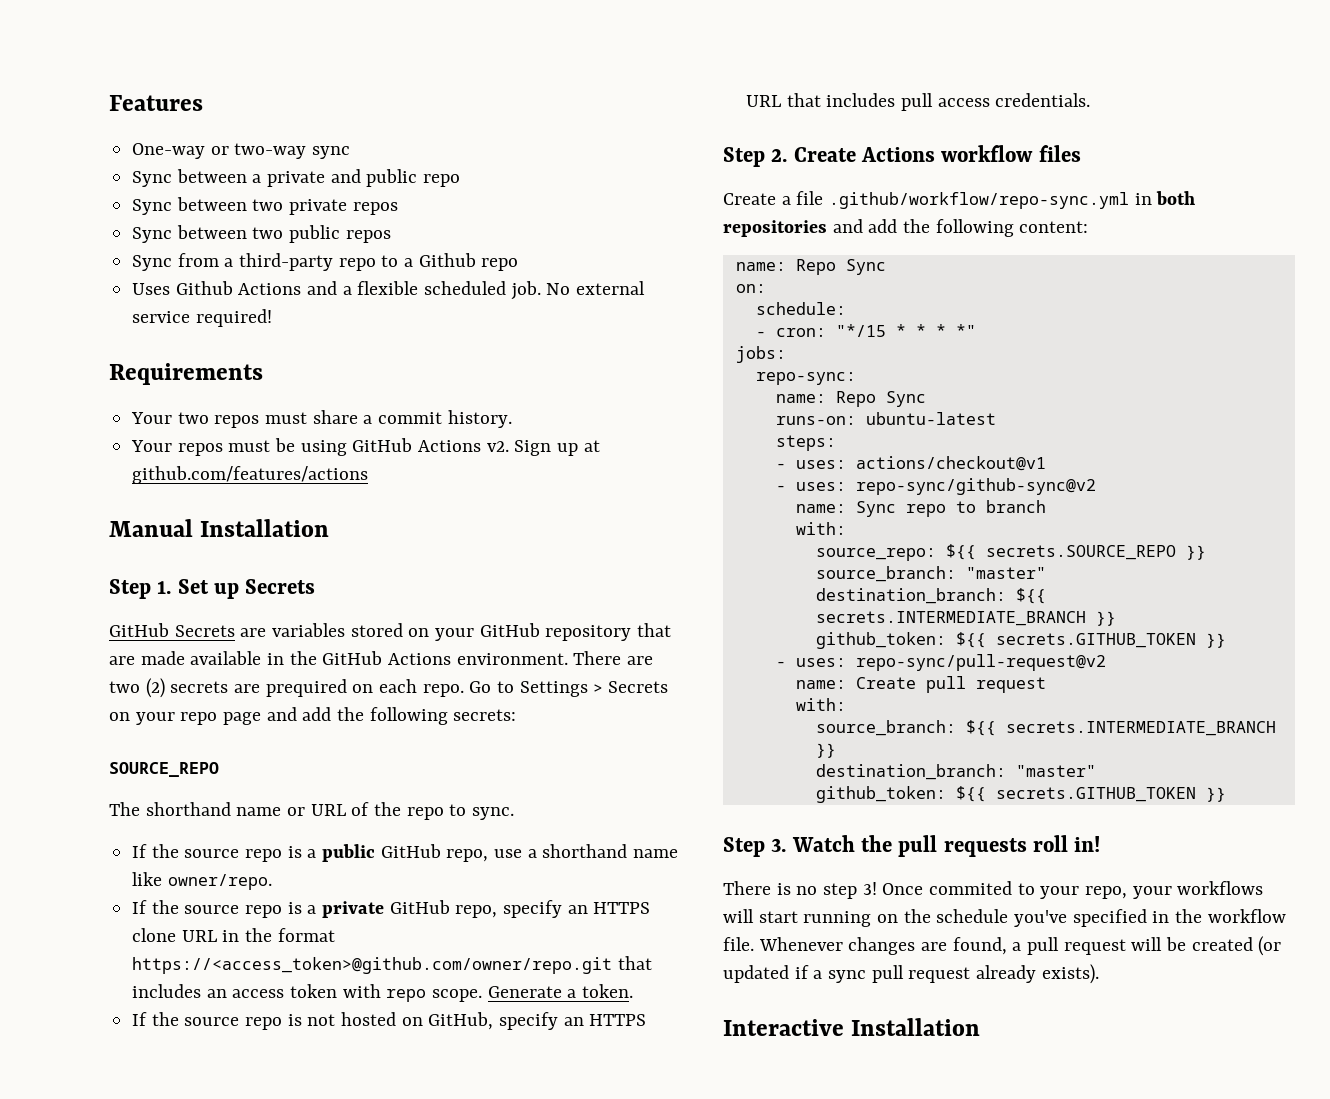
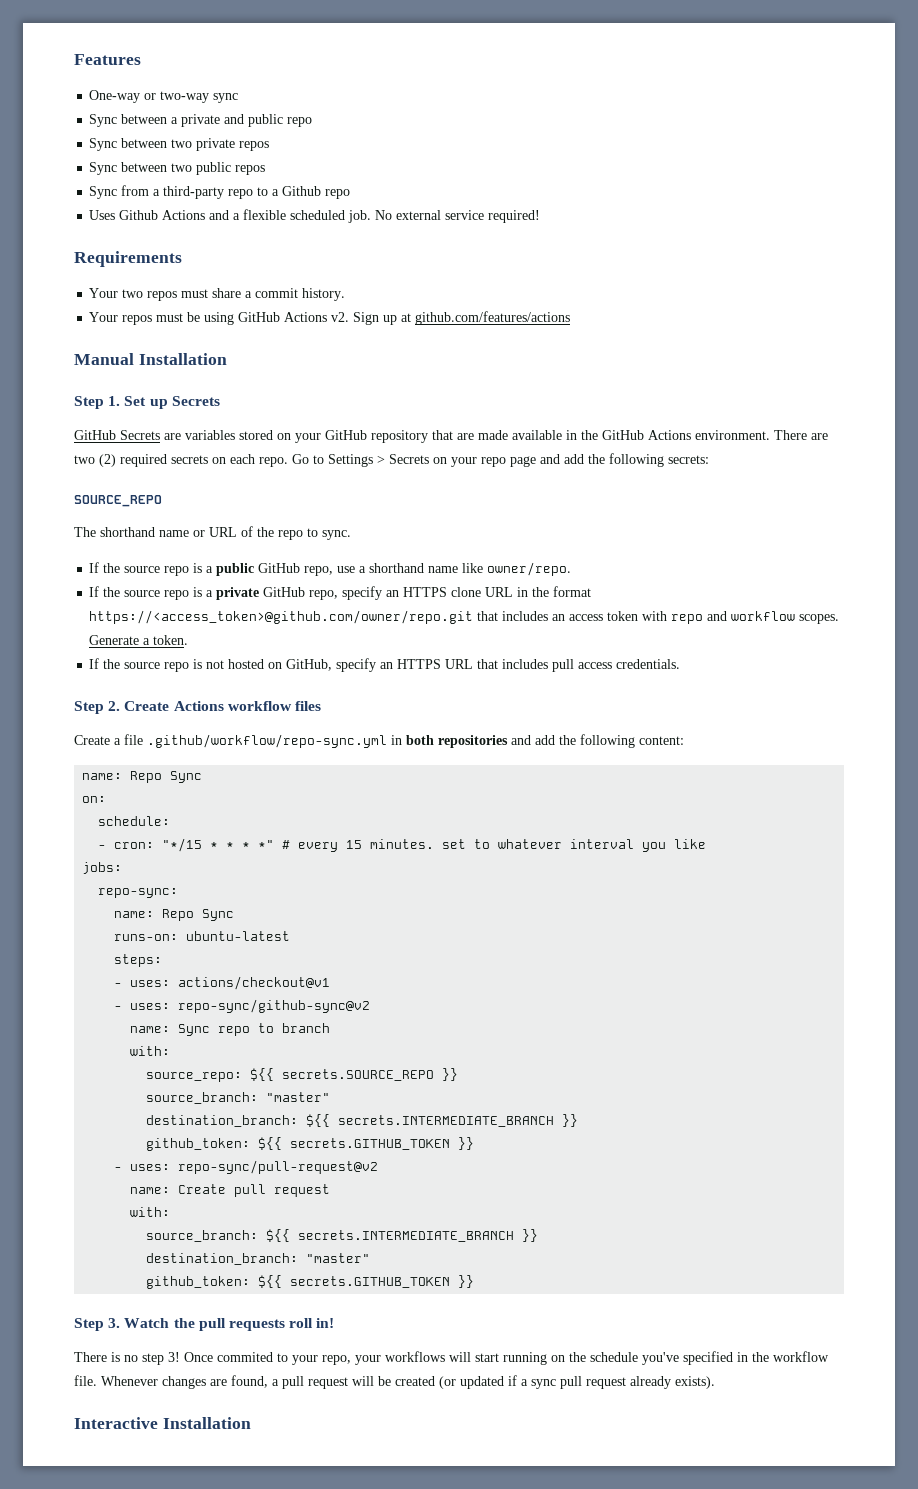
[170,679,347,697] secrets are prequired -> [120,454,208,467] required secrets
[432,989,483,1002] scope. -> [707,611,840,624] and workflow scopes.
(976, 330) none -> [282,839,707,852] # every 15 minutes. set to whatever interval you like

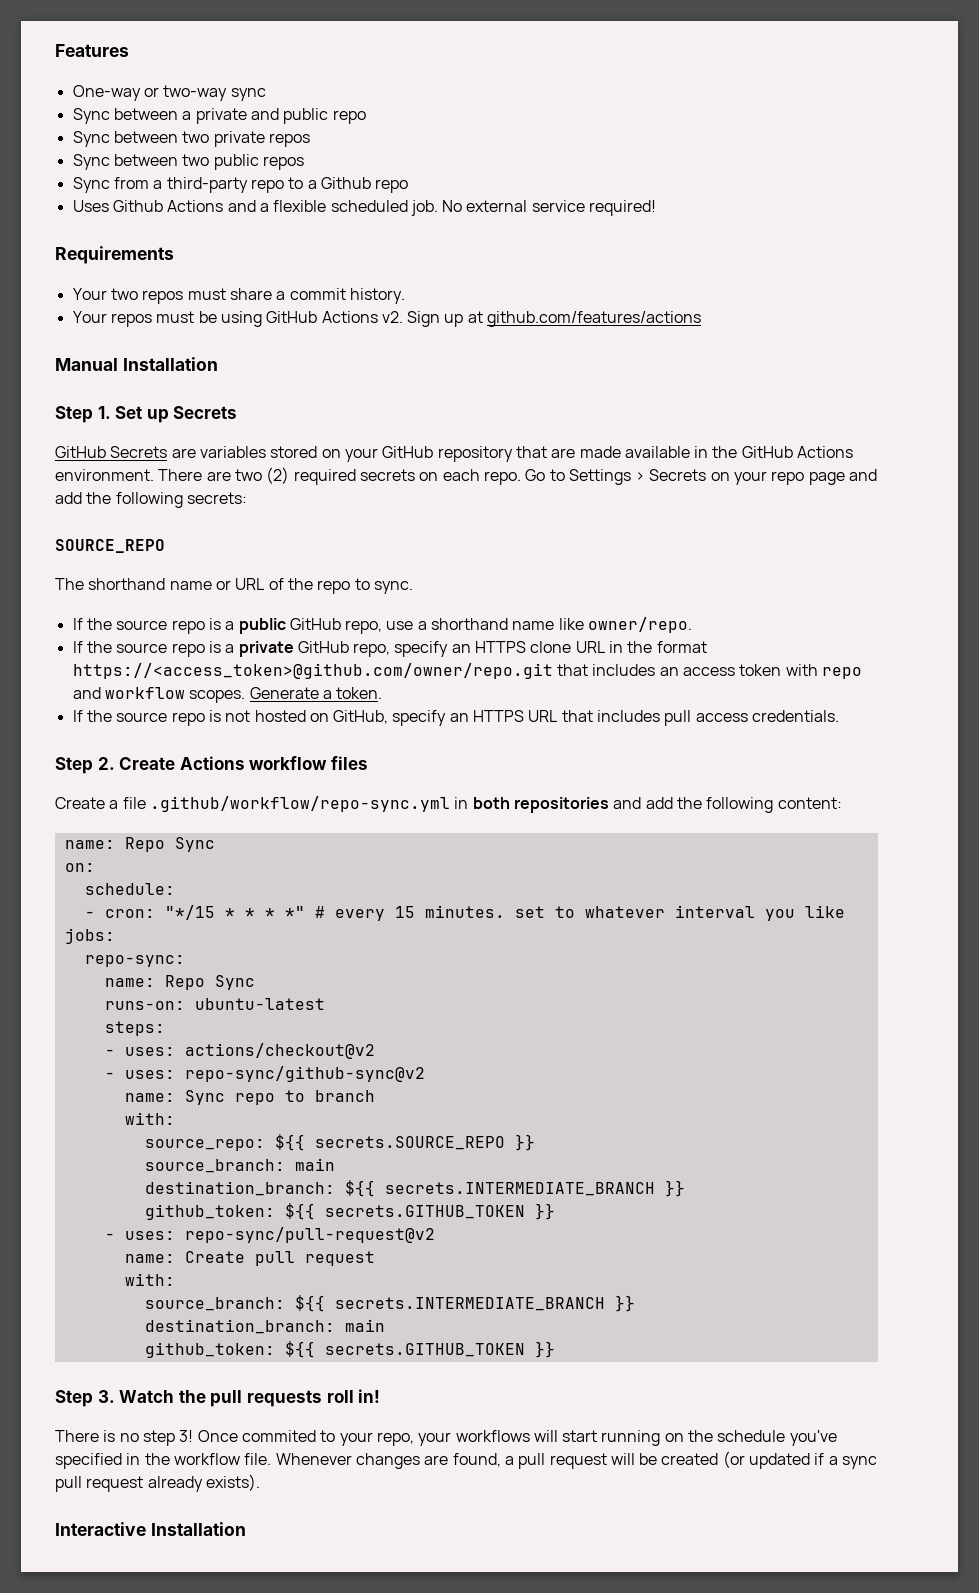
[178,976,331,990] actions/checkout@v1 -> [184,1043,375,1059] actions/checkout@v2
[266,1092,331,1102] "master" -> [294,1158,335,1171] main
[306,1253,371,1263] "master" -> [344,1319,385,1332] main

